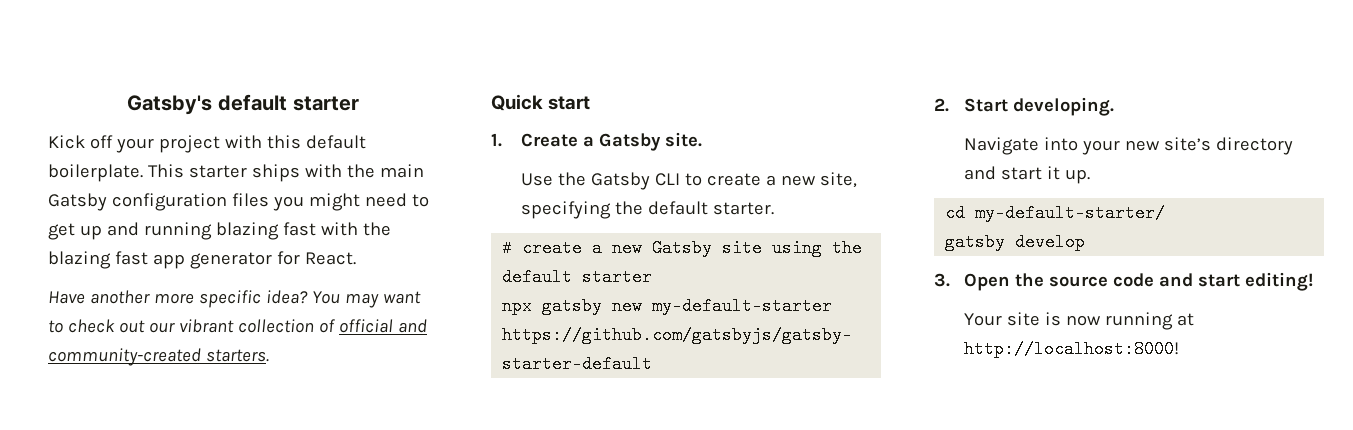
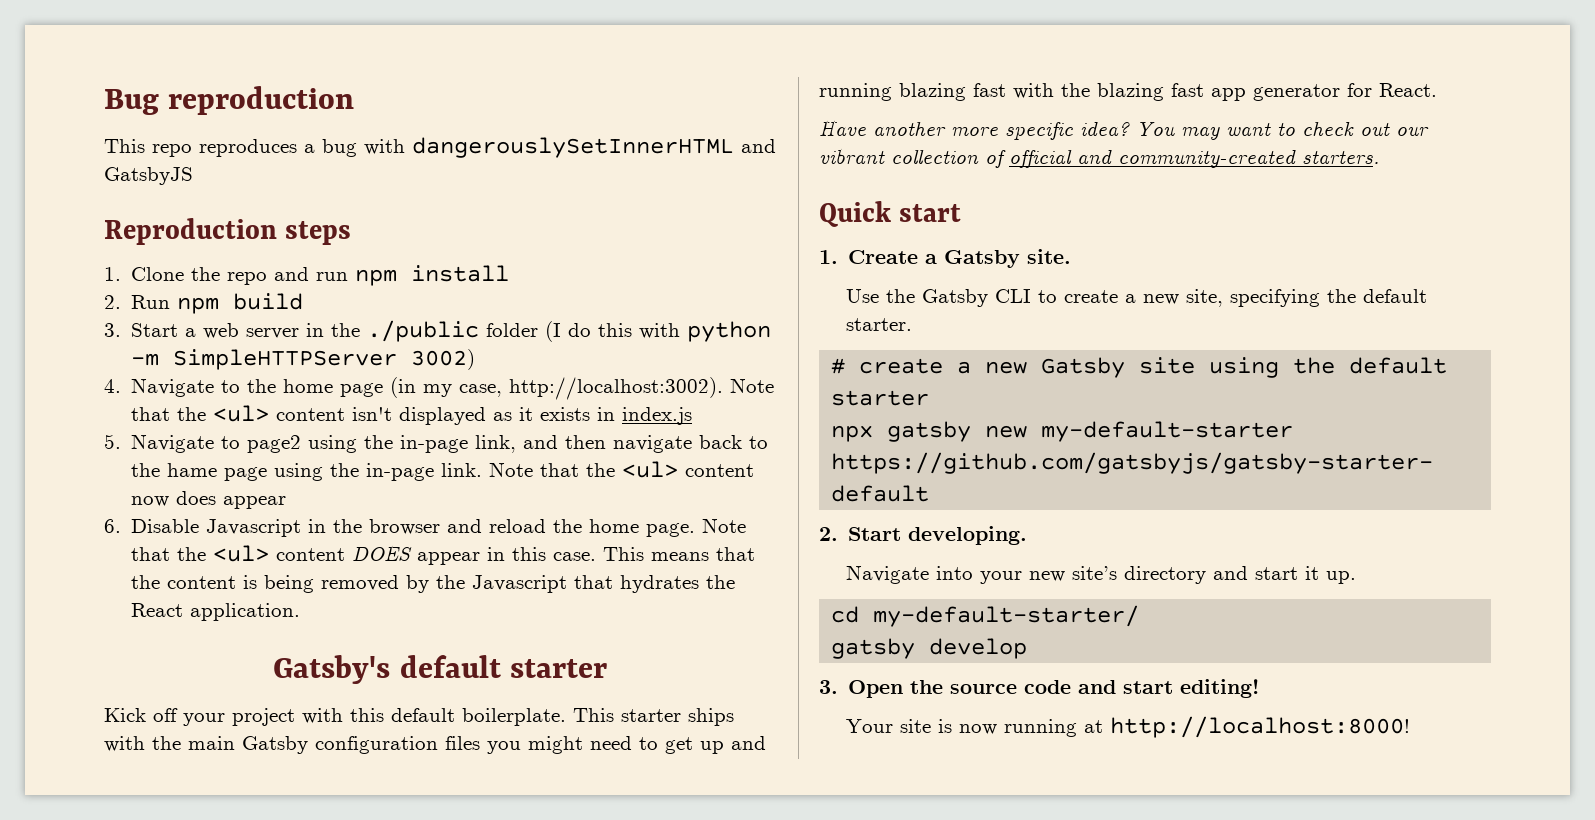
(127, 105) none -> [104,86,355,115] [104,137,776,158] [104,167,193,185] [104,218,352,245] [104,265,510,286] [104,293,304,314] [104,320,772,342] [131,349,476,370] [104,377,775,400] [131,405,693,425] [104,434,769,453] [131,461,755,481] [131,491,287,509] [104,518,747,537] [131,545,756,565] [131,575,736,593] [131,603,301,621] Bug reproduction // This repo reproduces a bug with dangerouslySetInnerHTML and GatsbyJS // Reproduction steps // 1. Clone the repo and run npm install // 2. Run npm build // 3. Start a web server in the ./public folder (I do this with python -m SimpleHTTPServer 3002) // 4. Navigate to the home page (in my case, http://localhost:3002). Note that the <ul> content isn't displayed as it exists in index.js // 5. Navigate to page2 using the in-page link, and then navigate back to the hame page using the in-page link. Note that the <ul> content now does appear // 6. Disable Javascript in the browser and reload the home page. Note that the <ul> content DOES appear in this case. This means that the content is being removed by the Javascript that hydrates the React application. //

